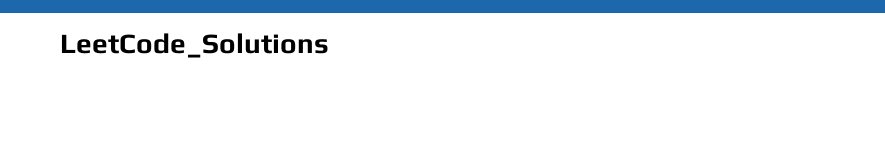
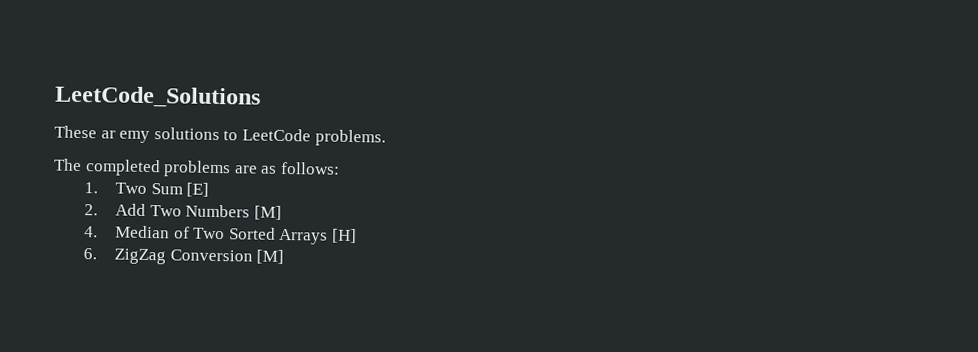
(329, 45) none -> [54,125,386,147] [54,158,340,178] [84,182,210,197] [84,203,282,220] [84,225,358,245] [83,248,285,265] // These ar emy solutions to LeetCode problems. // The completed problems are as follows: // 1. Two Sum [E] // 2. Add Two Numbers [M] // 4. Median of Two Sorted Arrays [H] // 6. ZigZag Conversion [M]

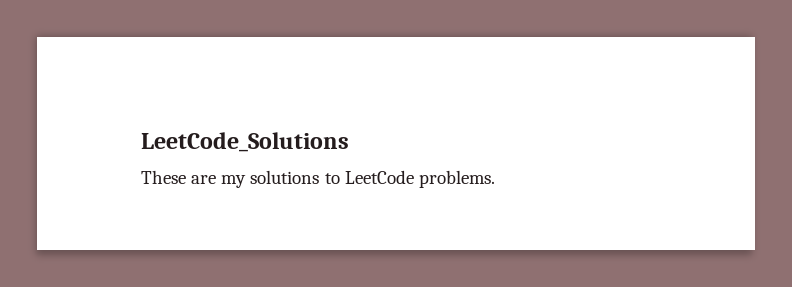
[100,130,151,144] ar emy -> [191,175,247,188] are my
[54,158,340,178] [84,182,210,197] [84,203,282,220] [84,225,358,245] [83,248,285,265] // The completed problems are as follows: // 1. Two Sum [E] // 2. Add Two Numbers [M] // 4. Median of Two Sorted Arrays [H] // 6. ZigZag Conversion [M] -> (495, 179) none

